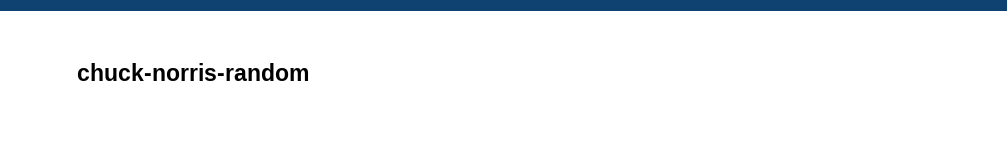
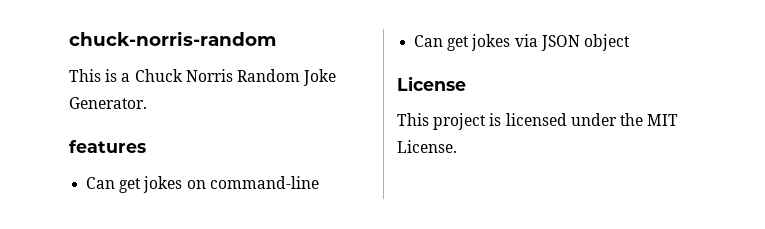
(309, 72) none -> [69,69,337,86] [69,97,147,109] [69,140,146,153] [86,176,319,193] [414,34,630,51] [397,76,466,91] [397,113,679,130] [397,140,457,153] // This is a Chuck Norris Random Joke Generator. // features // Can get jokes on command-line // Can get jokes via JSON object // License // This project is licensed under the MIT License.

